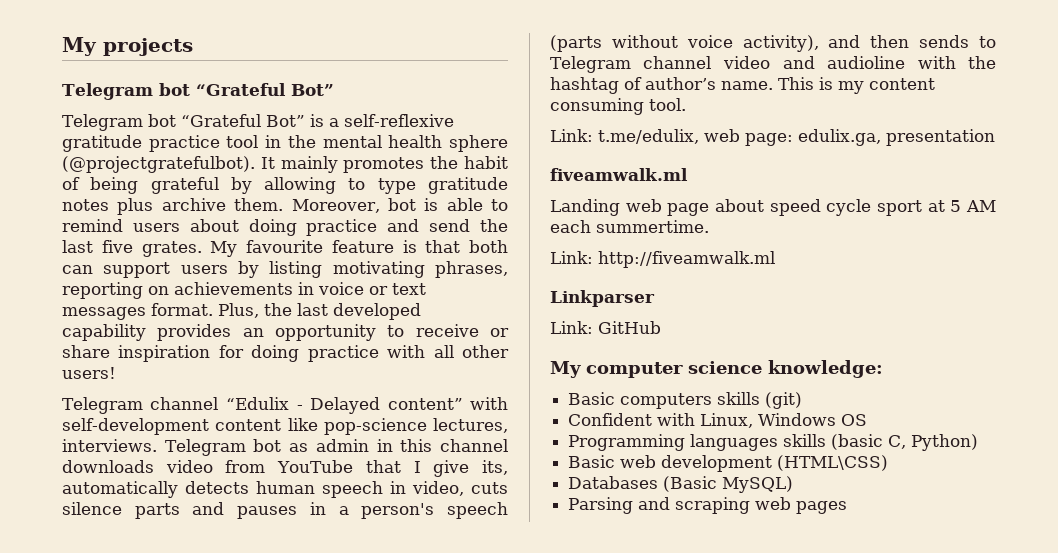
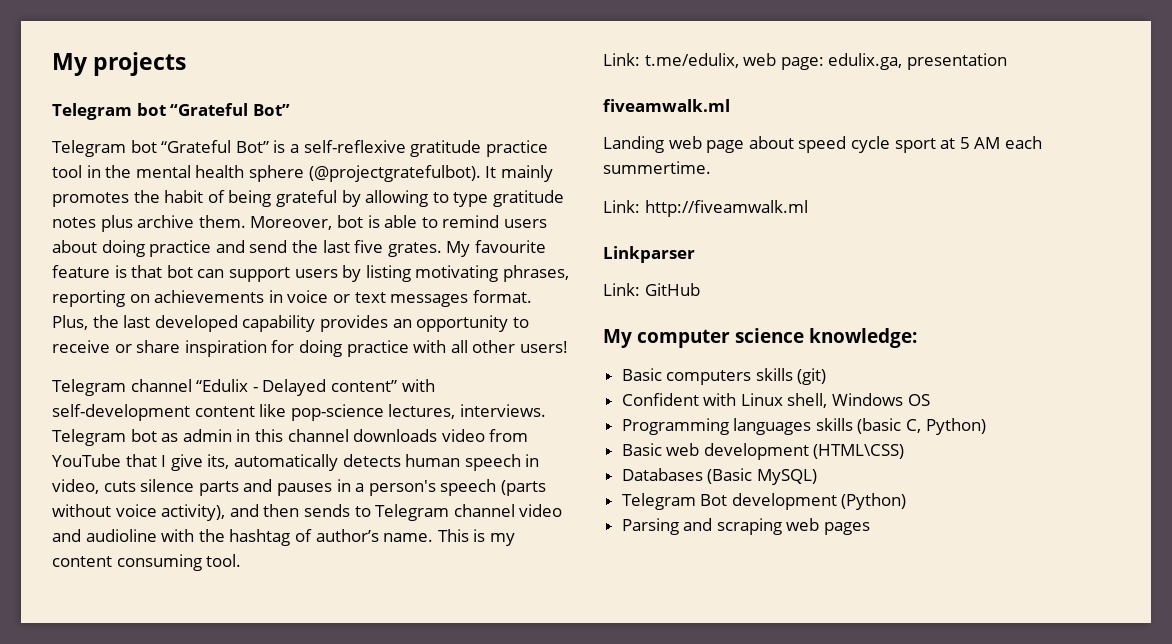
[469,240,508,253] both -> [166,265,193,278] bot
[700,413,754,428] Linux, -> [740,393,828,408] Linux shell,
(794, 484) none -> [621,493,907,510] // Telegram Bot development (Python)

